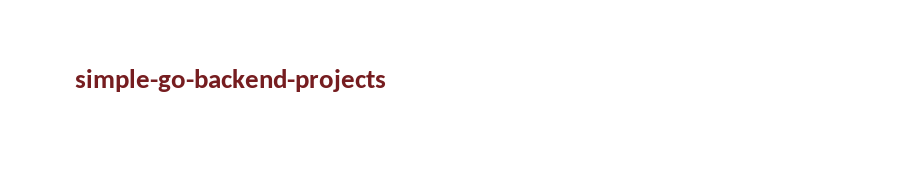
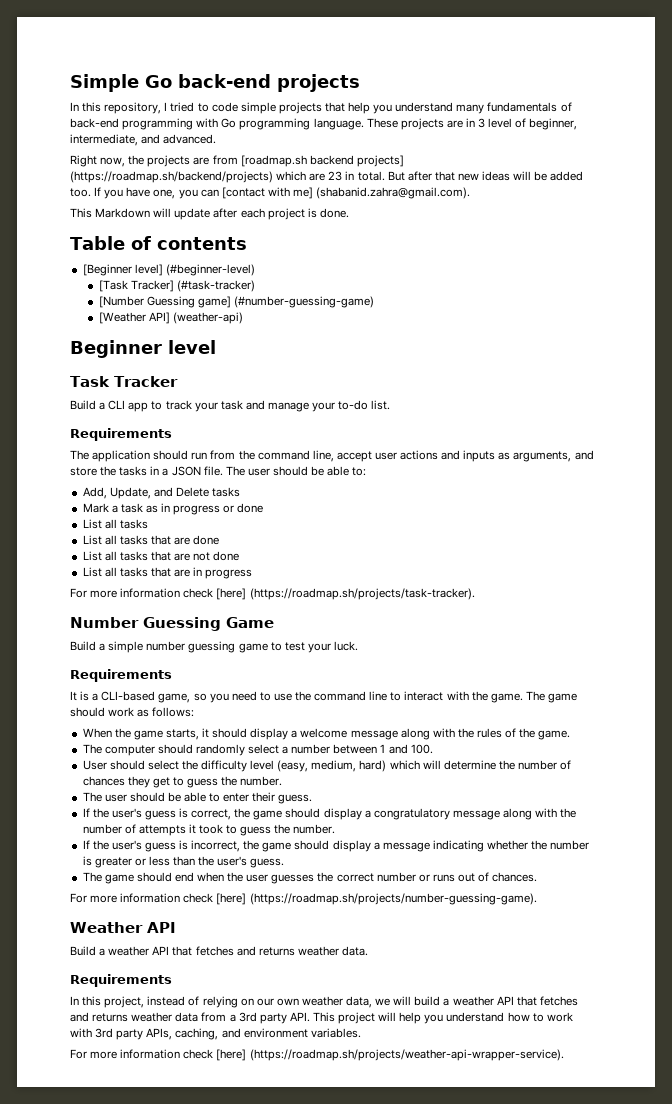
[75,69,386,92] simple-go-backend-projects -> [70,74,360,92] [70,102,572,114] [70,118,578,130] [70,134,217,146] [70,155,404,167] [70,171,584,183] [70,187,471,199] [70,208,349,220] [70,236,247,250] [82,264,255,276] [98,280,255,292] [98,296,375,308] [98,312,243,324] [70,340,216,358] [70,376,178,387] [70,400,391,412] [70,428,172,441] [70,450,594,462] [70,466,367,476] [82,487,241,499] [82,503,264,515] [82,519,148,529] [82,535,220,545] [82,551,240,561] [82,567,253,579] [70,588,475,600] [70,617,274,631] [70,641,358,653] [70,669,172,682] [70,691,577,703] [70,707,195,717] [82,728,571,740] [82,744,433,756] [82,760,572,772] [82,776,283,788] [82,792,313,804] [82,808,577,820] [82,824,336,836] [82,840,590,852] [82,856,285,868] [82,872,538,884] [70,893,537,905] [70,922,176,933] [70,946,368,956] [70,974,172,987] [70,996,578,1008] [70,1012,573,1024] [70,1028,361,1040] [70,1049,564,1061] Simple Go back-end projects // In this repository, I tried to code simple projects that help you understand many fundamentals of back-end programming with Go programming language. These projects are in 3 level of beginner, intermediate, and advanced. // Right now, the projects are from [roadmap.sh backend projects] (https://roadmap.sh/backend/projects) which are 23 in total. But after that new ideas will be added too. If you have one, you can [contact with me] (shabanid.zahra@gmail.com). // This Markdown will update after each project is done. // Table of contents // [Beginner level] (#beginner-level) // [Task Tracker] (#task-tracker) // [Number Guessing game] (#number-guessing-game) // [Weather API] (weather-api) // Beginner level // Task Tracker // Build a CLI app to track your task and manage your to-do list. // Requirements // The application should run from the command line, accept user actions and inputs as arguments, and store the tasks in a JSON file. The user should be able to: // Add, Update, and Delete tasks // Mark a task as in progress or done // List all tasks // List all tasks that are done // List all tasks that are not done // List all tasks that are in progress // For more information check [here] (https://roadmap.sh/projects/task-tracker). // Number Guessing Game // Build a simple number guessing game to test your luck. // Requirements // It is a CLI-based game, so you need to use the command line to interact with the game. The game should work as follows: // When the game starts, it should display a welcome message along with the rules of the game. // The computer should randomly select a number between 1 and 100. // User should select the difficulty level (easy, medium, hard) which will determine the number of chances they get to guess the number. // The user should be able to enter their guess. // If the user's guess is correct, the game should display a congratulatory message along with the number of attempts it took to guess the number. // If the user's guess is incorrect, the game should display a message indicating whether the number is greater or less than the user's guess. // The game should end when the user guesses the correct number or runs out of chances. // For more information check [here] (https://roadmap.sh/projects/number-guessing-game). // Weather API // Build a weather API that fetches and returns weather data. // Requirements // In this project, instead of relying on our own weather data, we will build a weather API that fetches and returns weather data from a 3rd party API. This project will help you understand how to work with 3rd party APIs, caching, and environment variables. // For more information check [here] (https://roadmap.sh/projects/weather-api-wrapper-service).

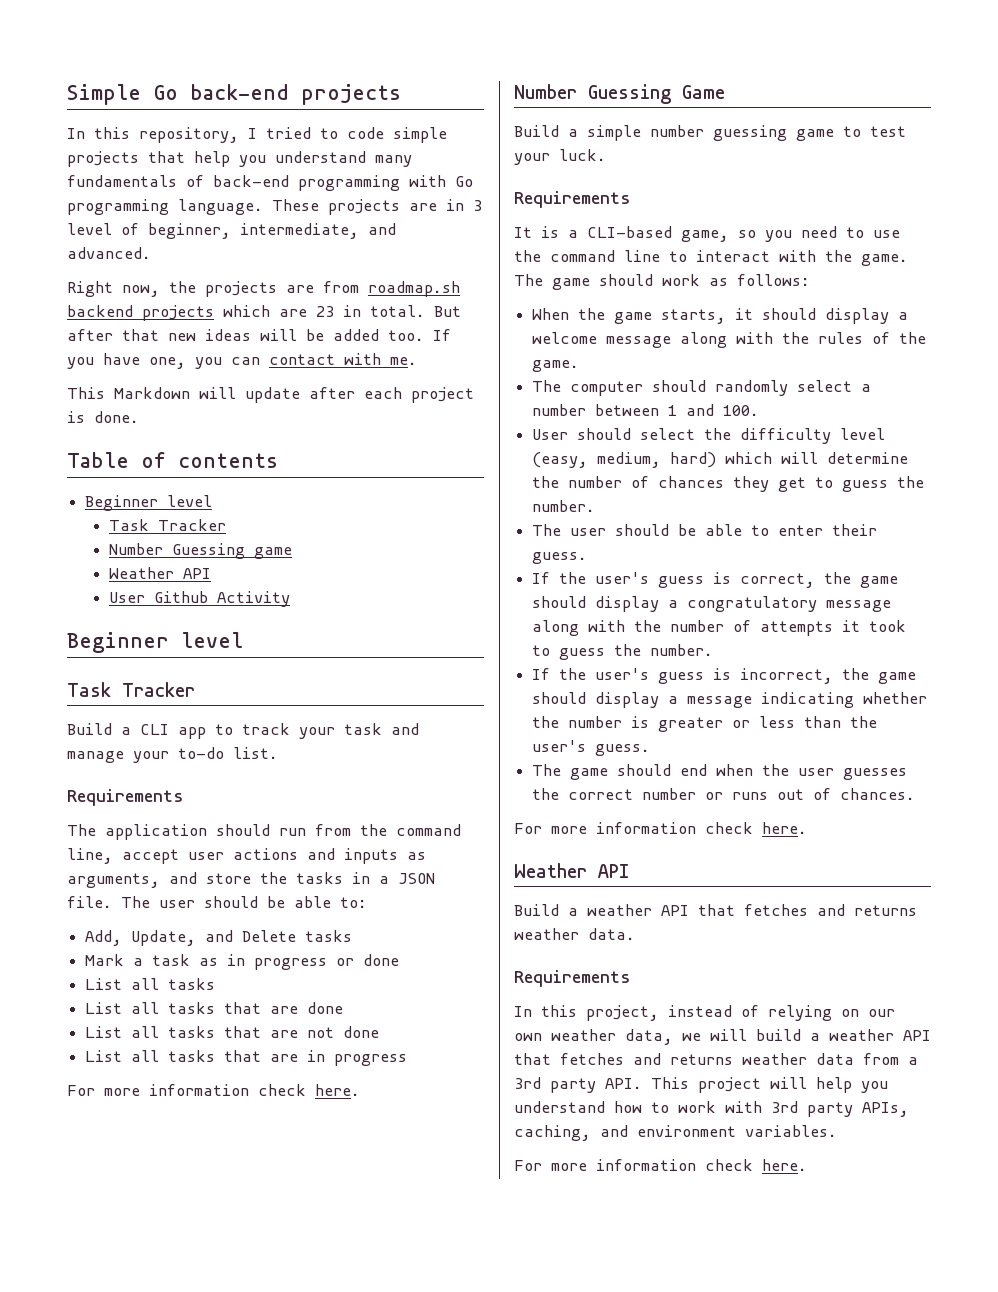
[240,155,404,167] [70,171,273,183] [roadmap.sh backend projects] (https://roadmap.sh/backend/projects) -> [368,281,460,297] [67,305,214,321] roadmap.sh backend projects
[221,187,471,199] [contact with me] (shabanid.zahra@gmail.com). -> [269,353,417,365] contact with me.
[82,264,255,276] [98,280,255,292] [98,296,375,308] [98,312,243,324] [Beginner level] (#beginner-level) // [Task Tracker] (#task-tracker) // [Number Guessing game] (#number-guessing-game) // [Weather API] (weather-api) -> [85,495,213,511] [108,519,226,531] [108,543,292,559] [108,567,211,579] [108,591,290,607] Beginner level // Task Tracker // Number Guessing game // Weather API // User Github Activity
[216,588,475,600] [here] (https://roadmap.sh/projects/task-tracker). -> [315,1084,360,1096] here.
[216,893,537,905] [here] (https://roadmap.sh/projects/number-guessing-game). -> [762,822,807,834] here.
[216,1049,564,1061] [here] (https://roadmap.sh/projects/weather-api-wrapper-service). -> [762,1159,807,1171] here.

